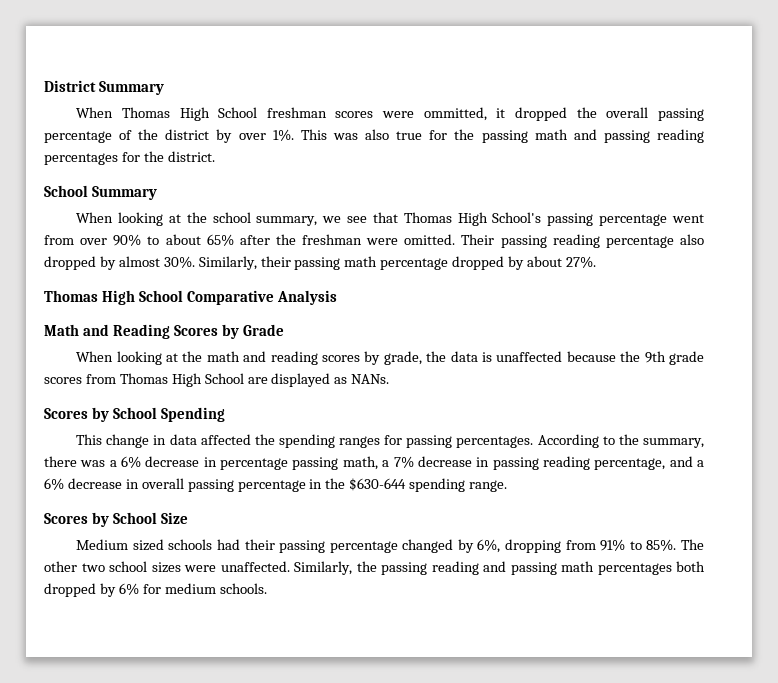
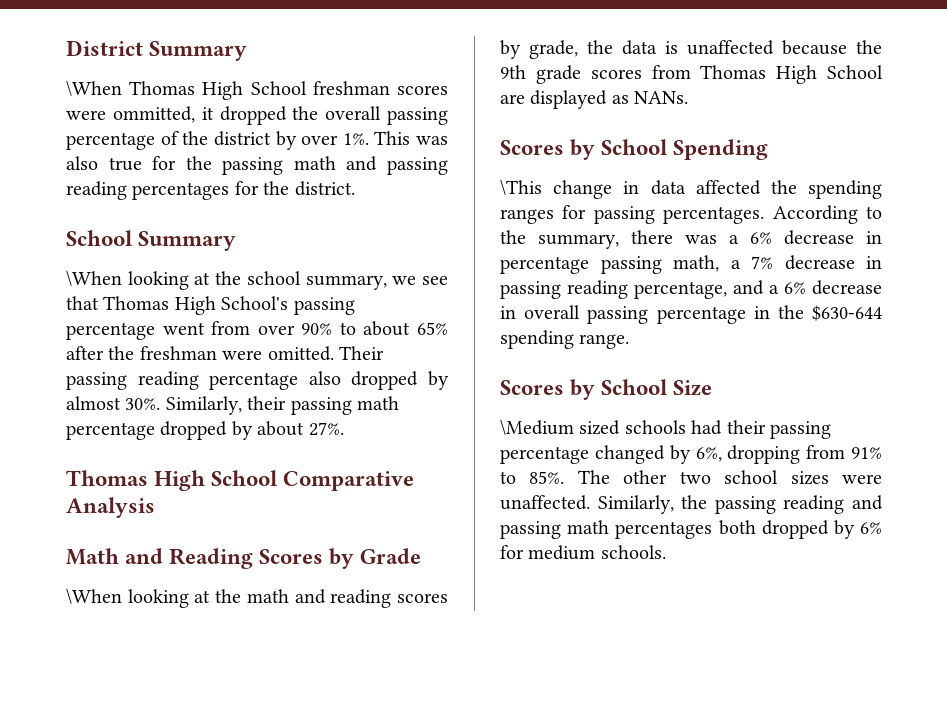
[76,107,114,118] When -> [66,80,122,96] \When
[76,212,114,223] When -> [66,270,122,286] \When
[76,351,114,362] When -> [66,588,122,604] \When
[76,434,103,445] This -> [500,179,542,195] \This
[76,539,129,550] Medium -> [500,419,574,435] \Medium

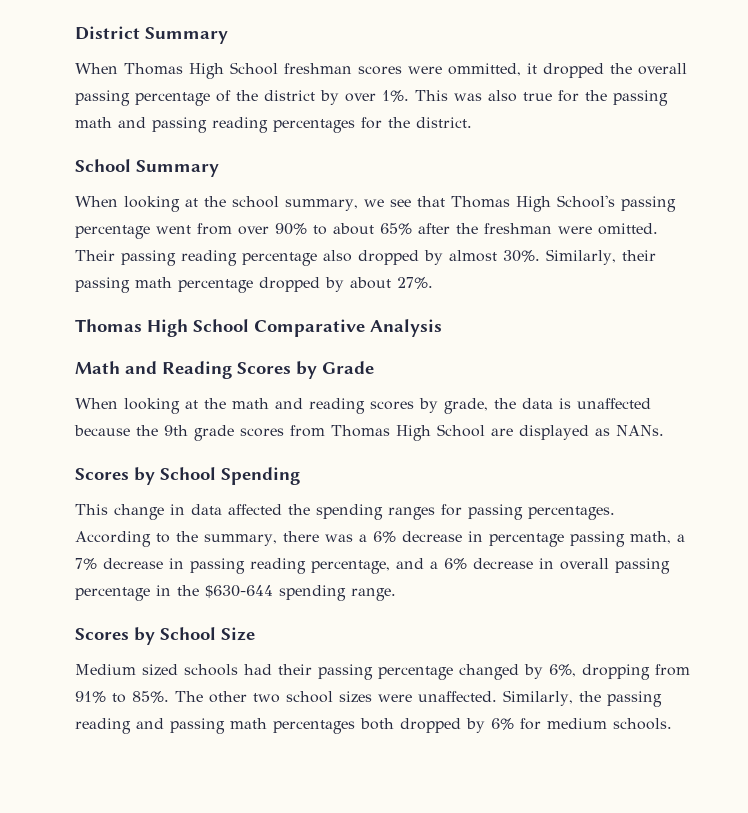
[66,80,122,96] \When -> [75,63,118,74] When
[66,270,122,286] \When -> [75,196,118,207] When
[66,588,122,604] \When -> [75,398,118,409] When
[500,179,542,195] \This -> [75,504,108,515] This
[500,419,574,435] \Medium -> [75,664,136,675] Medium

